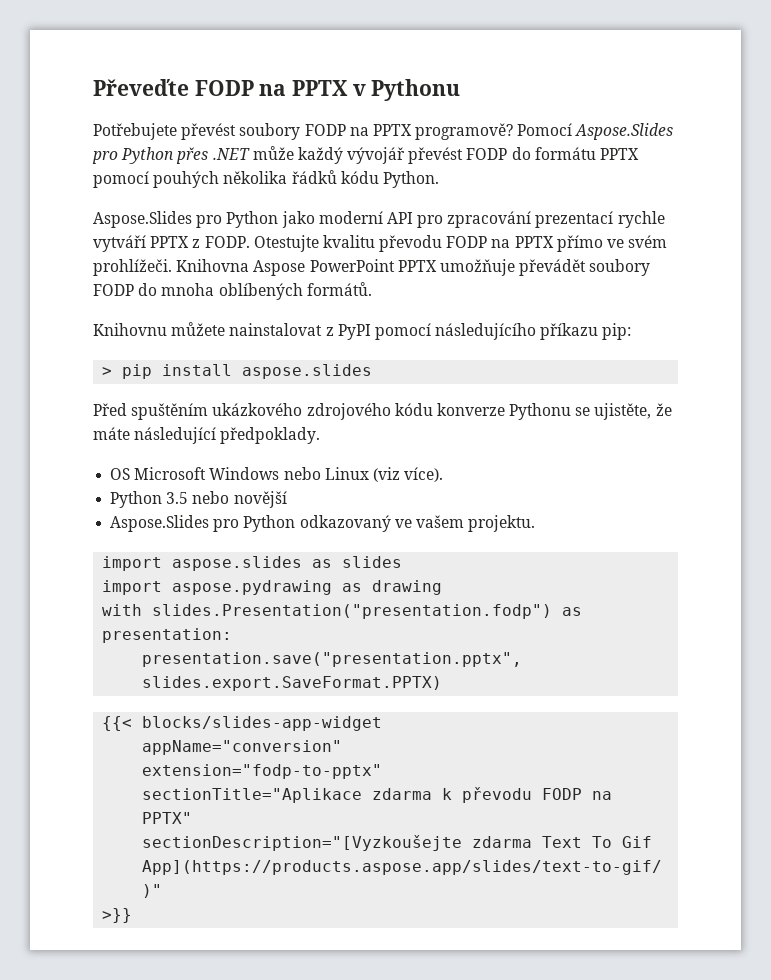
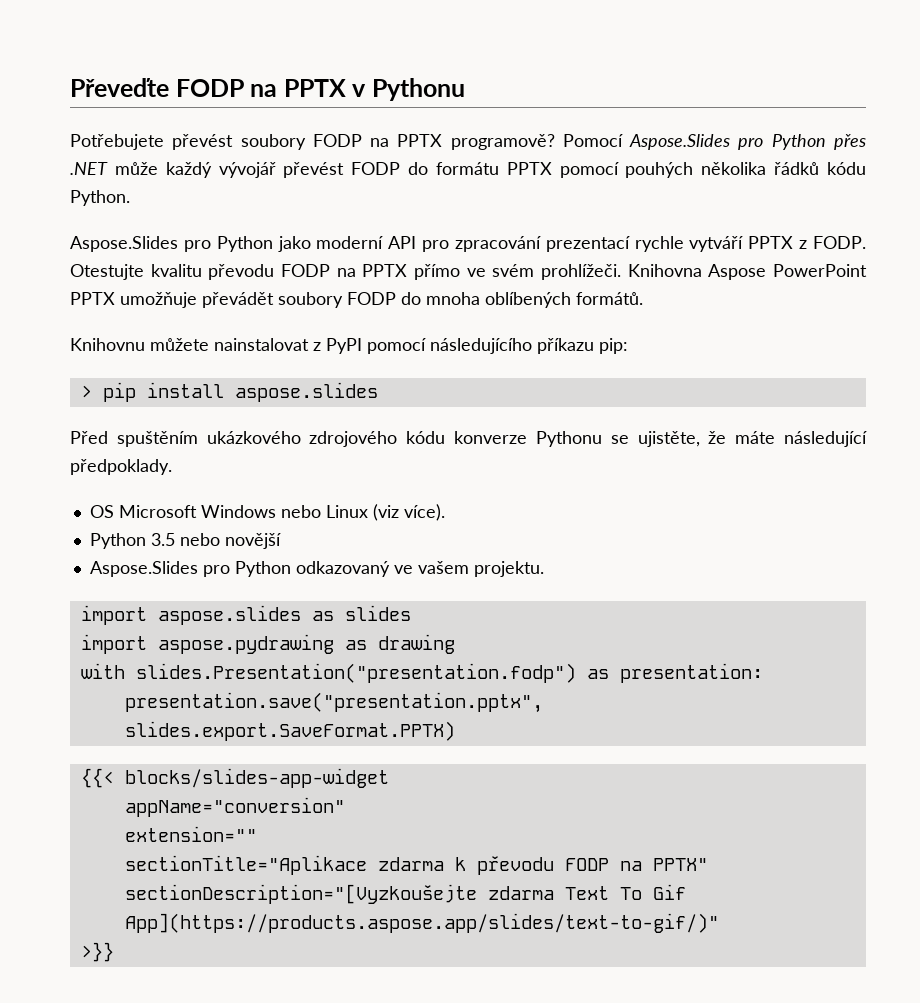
[142,764,383,779] extension="fodp-to-pptx" -> [124,826,257,842] extension=""

